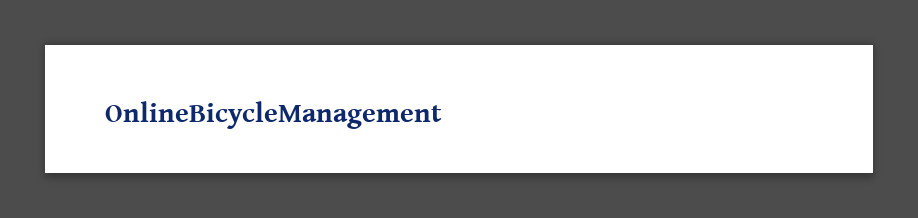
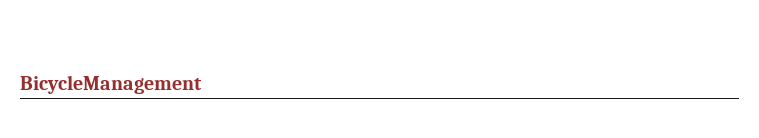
[105,101,442,129] OnlineBicycleManagement -> [20,75,202,94] BicycleManagement

